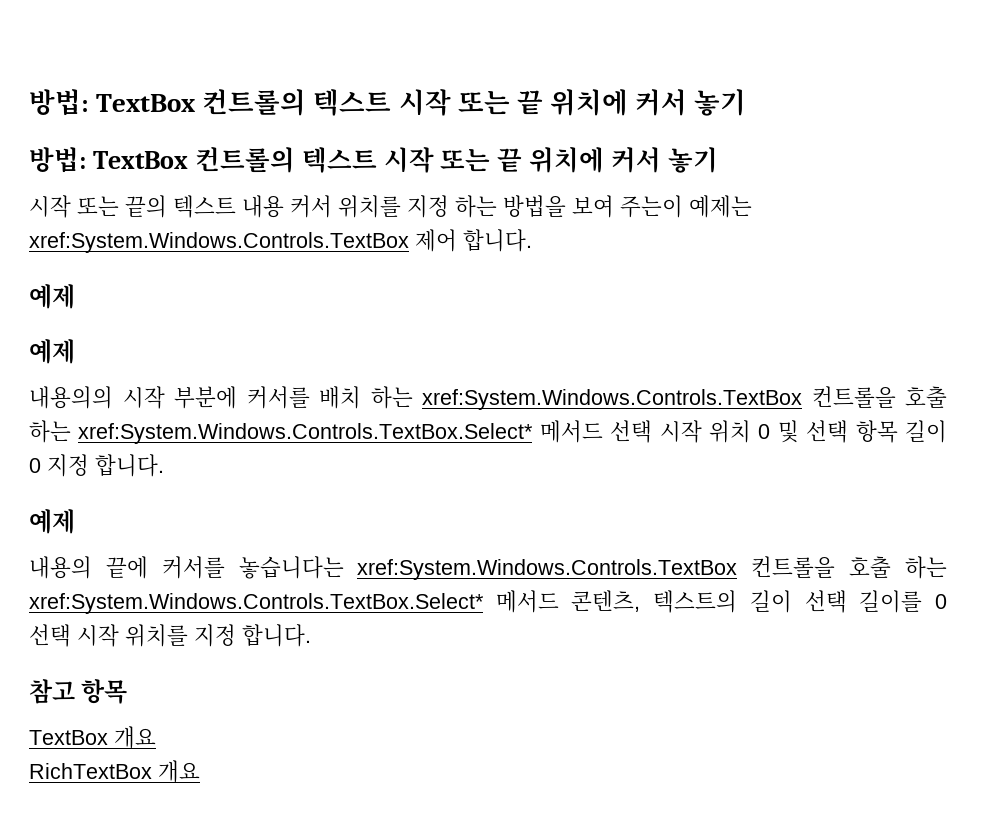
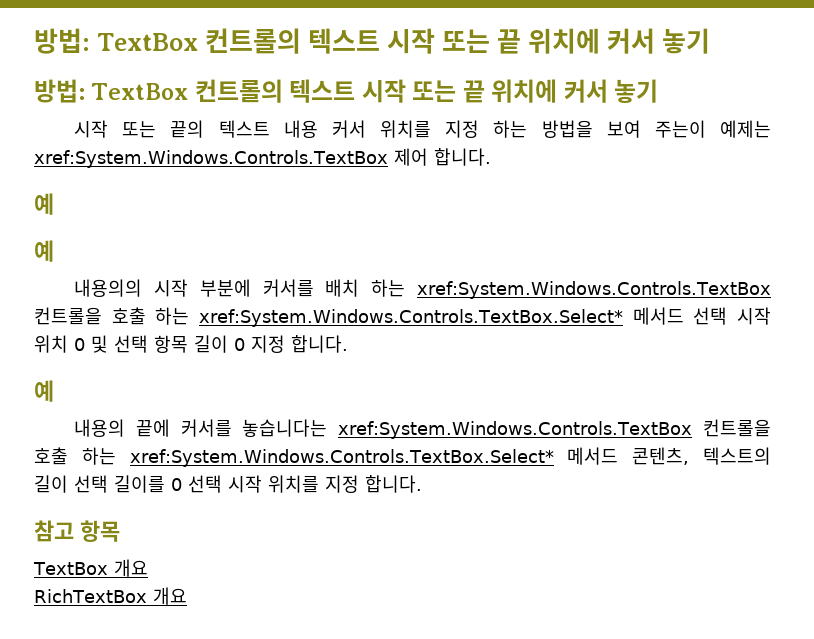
[29,284,75,309] [29,339,75,364] 예제 // 예제 -> [34,193,54,215] [34,240,54,262] 예 // 예
[29,509,75,534] 예제 -> [34,380,54,402] 예

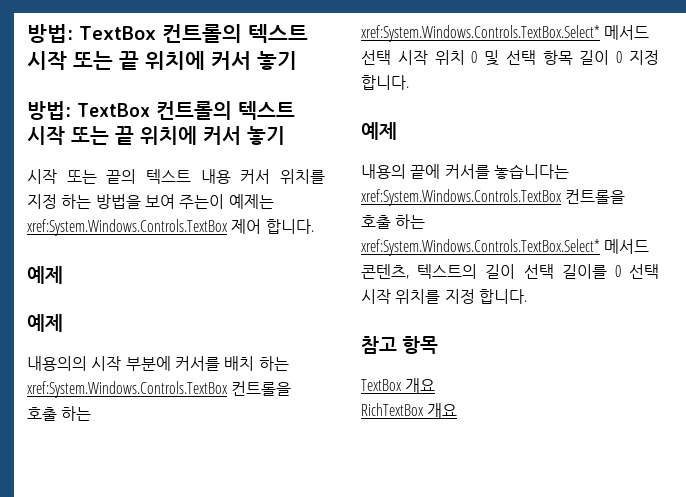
[34,193,54,215] [34,240,54,262] 예 // 예 -> [27,266,63,284] [27,314,63,332] 예제 // 예제
[34,380,54,402] 예 -> [361,122,397,140] 예제

